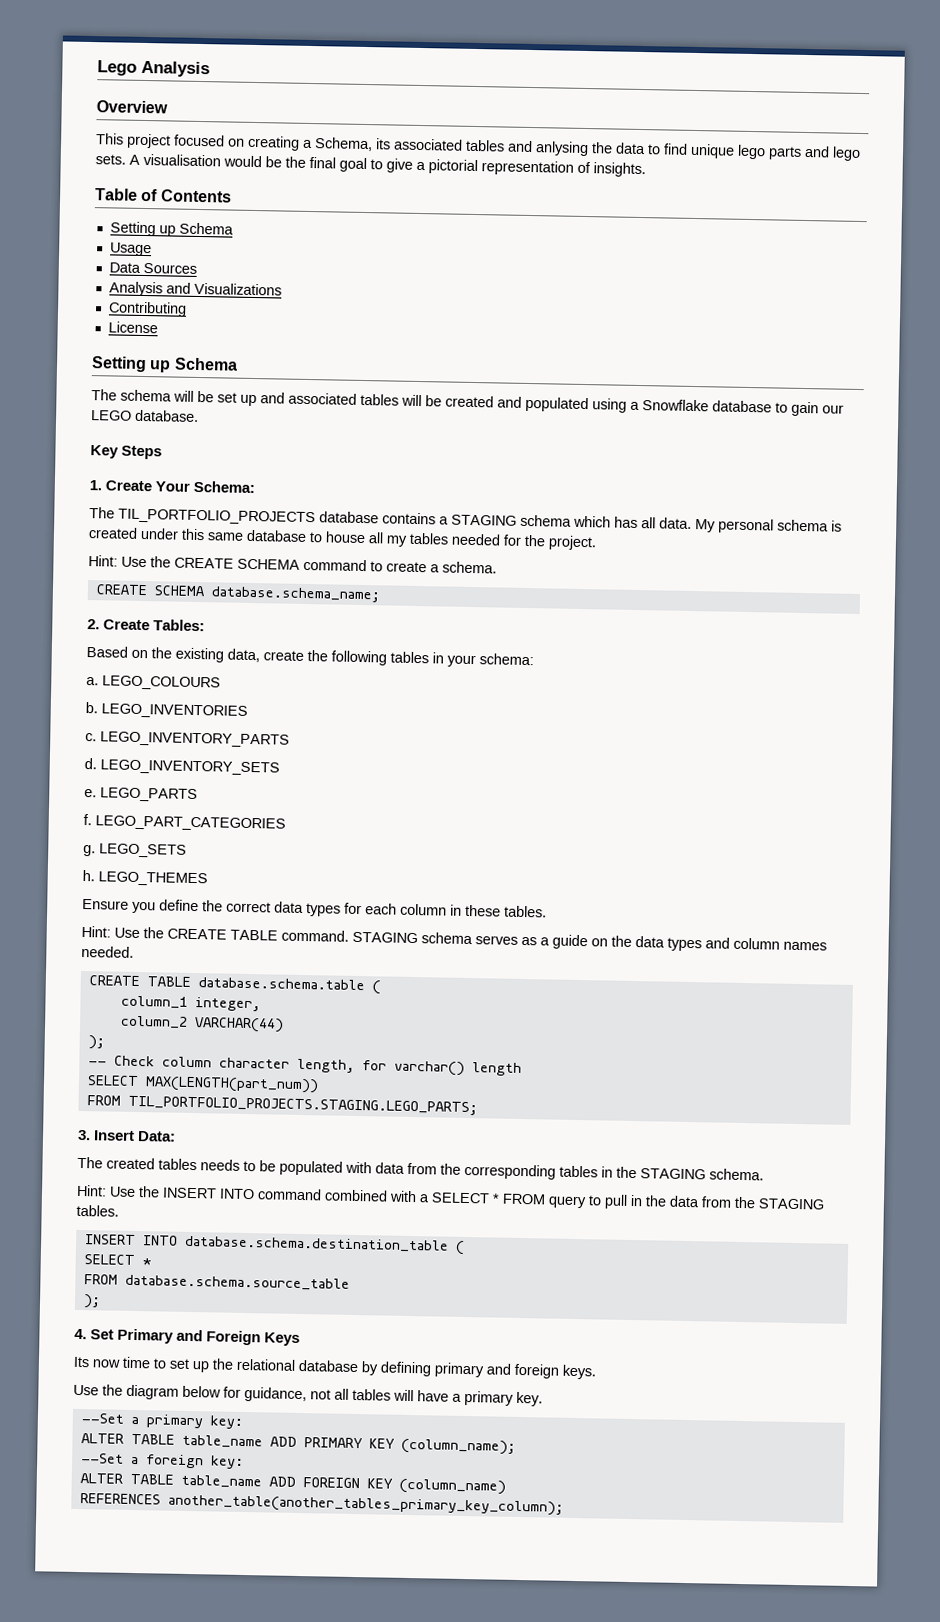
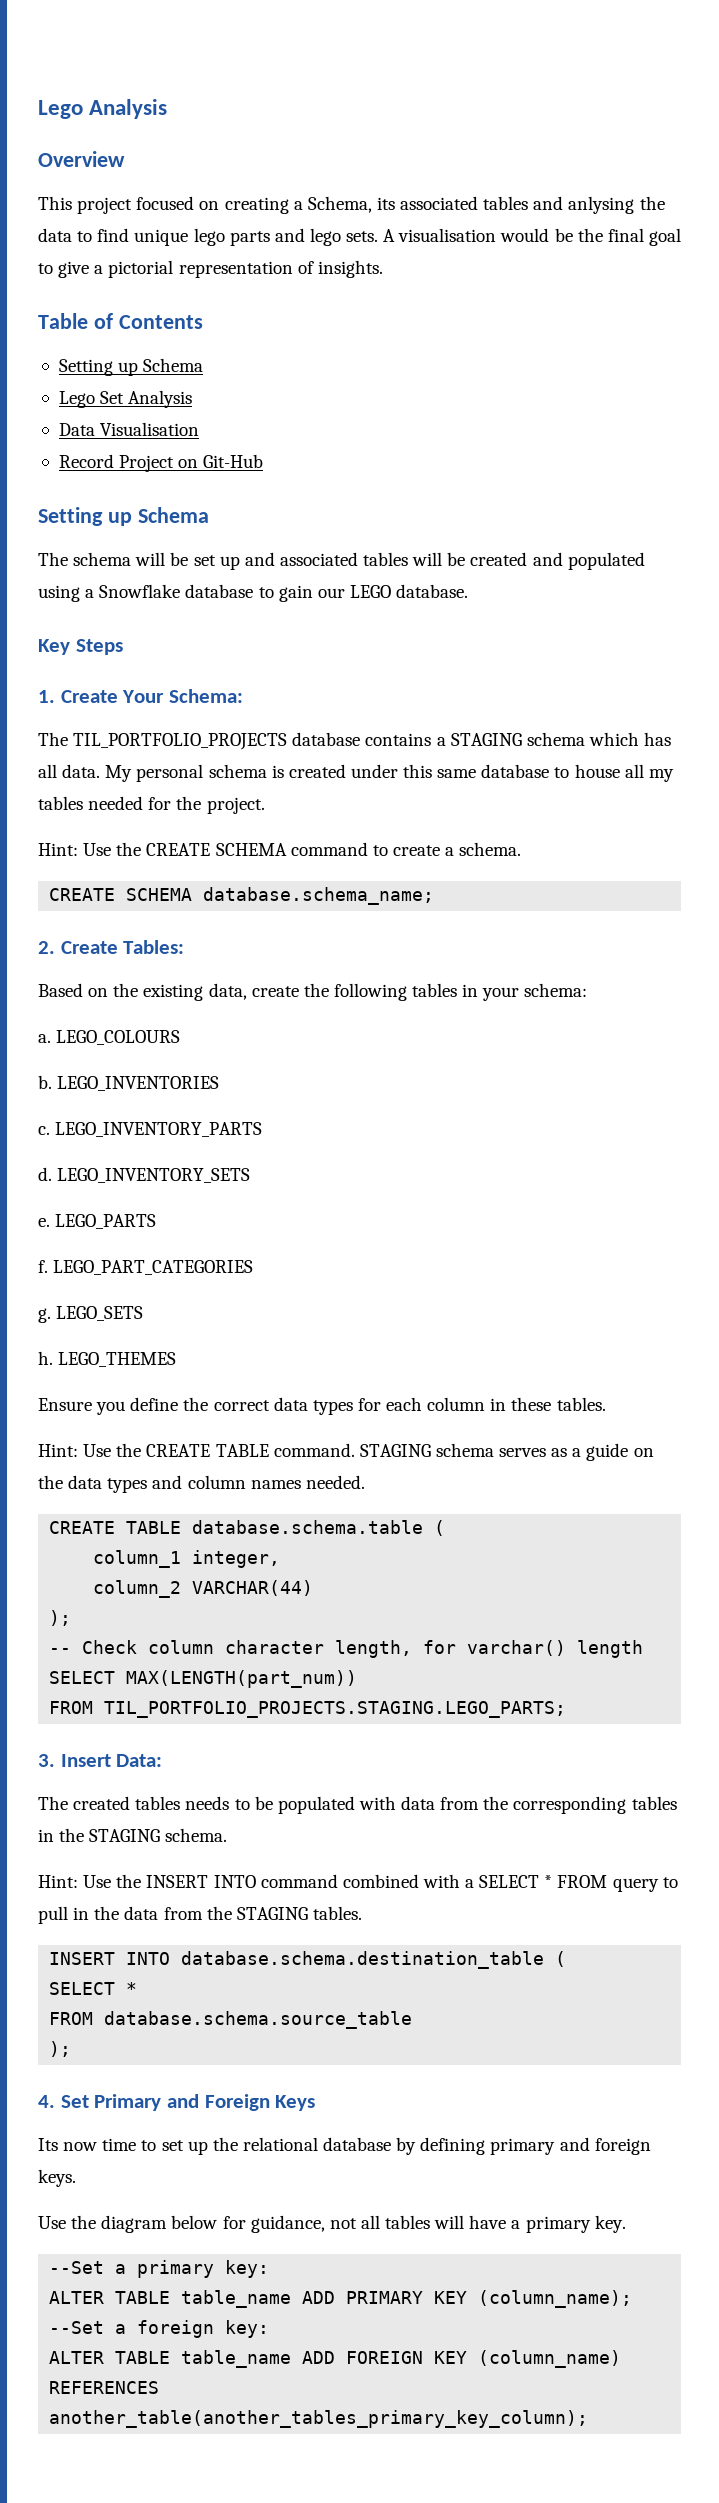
[109,242,152,257] [108,262,197,274] [108,281,282,297] [107,301,187,317] [107,321,158,334] Usage // Data Sources // Analysis and Visualizations // Contributing // License -> [58,390,193,408] [58,422,200,436] [58,454,264,472] Lego Set Analysis // Data Visualisation // Record Project on Git-Hub

